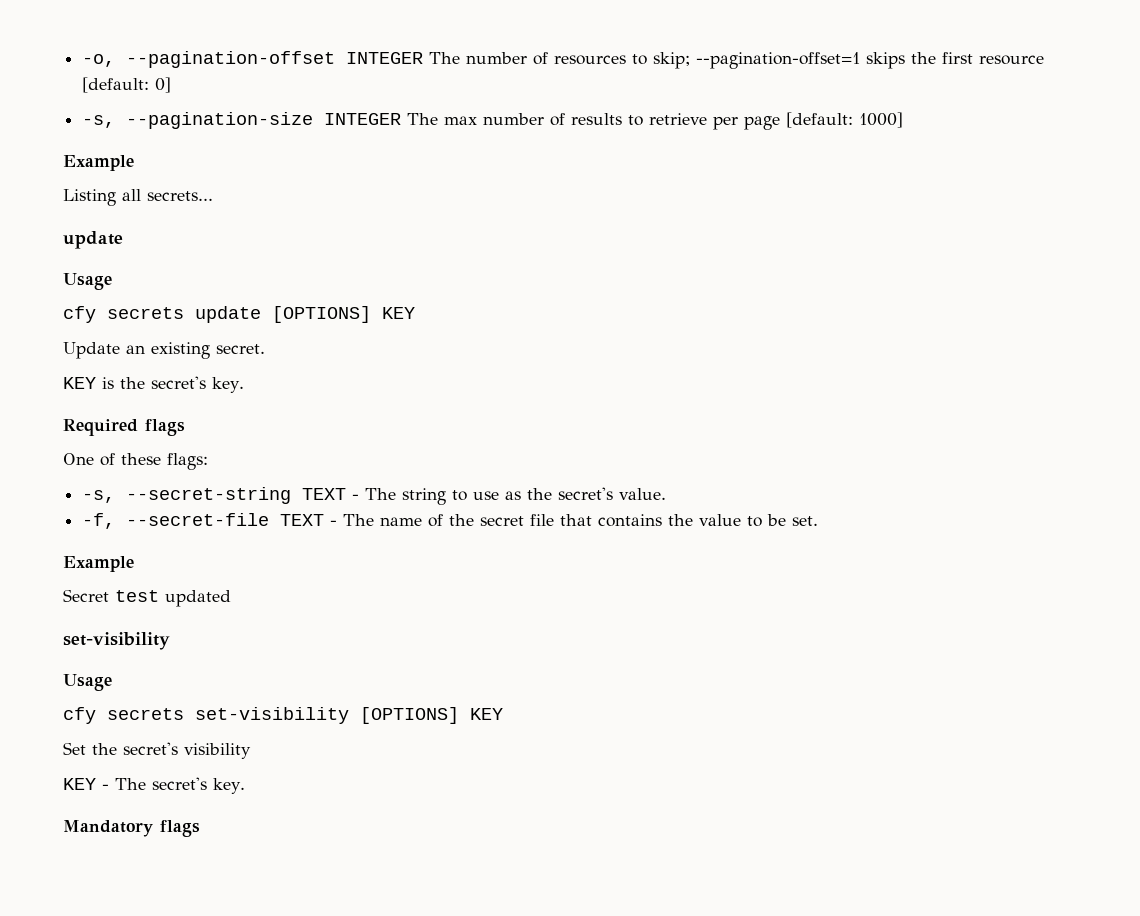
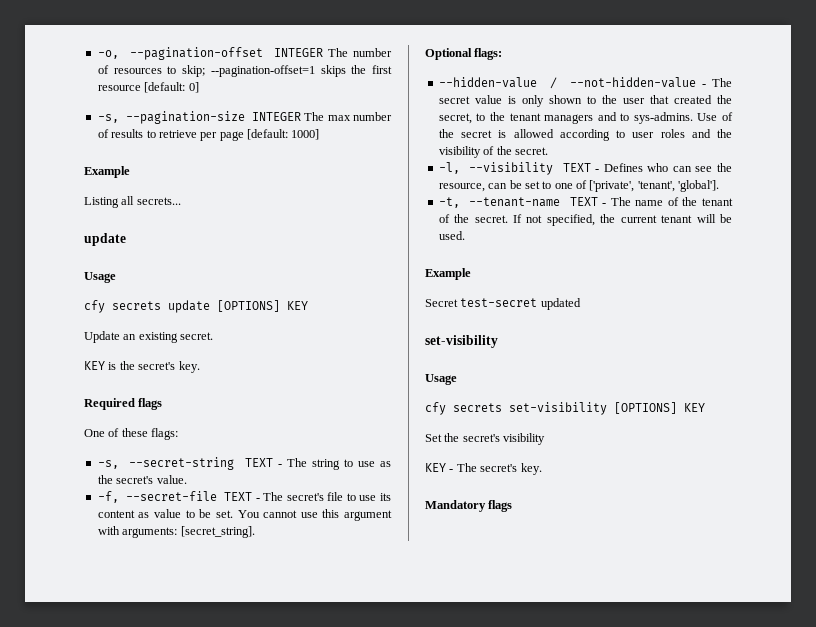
[380,514,819,527] name of the secret file that contains the value to be set. -> [286,492,391,501] [97,509,392,521] [97,526,255,538] [425,48,503,60] [438,77,732,89] [438,95,732,107] [438,112,733,124] [438,129,732,141] [438,146,548,158] [438,162,732,175] [438,180,720,192] [438,197,733,208] [438,214,732,226] [438,231,465,240] secret's file to use its content as value to be set. You cannot use this argument with arguments: [secret_string]. // Optional flags: // --hidden-value / --not-hidden-value - The secret value is only shown to the user that created the secret, to the tenant managers and to sys-admins. Use of the secret is allowed according to user roles and the visibility of the secret. // -l, --visibility TEXT - Defines who can see the resource, can be set to one of ['private', 'tenant', 'global']. // -t, --tenant-name TEXT - The name of the tenant of the secret. If not specified, the current tenant will be used.
[115,590,159,602] test -> [460,298,538,307] test-secret

